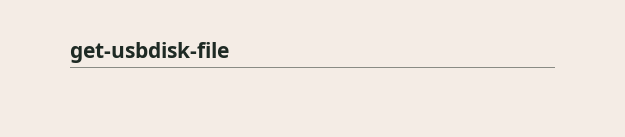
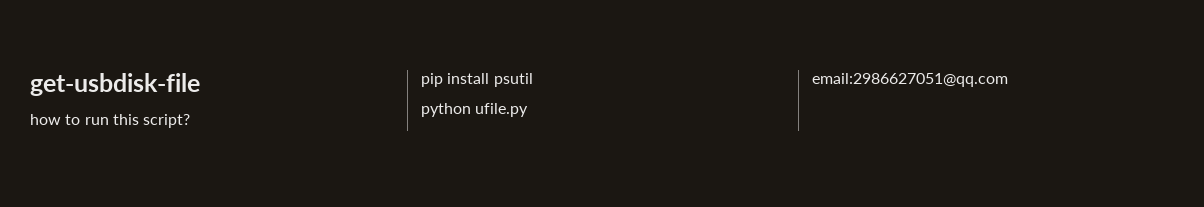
(229, 52) none -> [30,114,191,128] [421,73,533,87] [421,103,529,117] [812,73,1008,87] // how to run this script? // pip install psutil // python ufile.py // email:2986627051@qq.com

